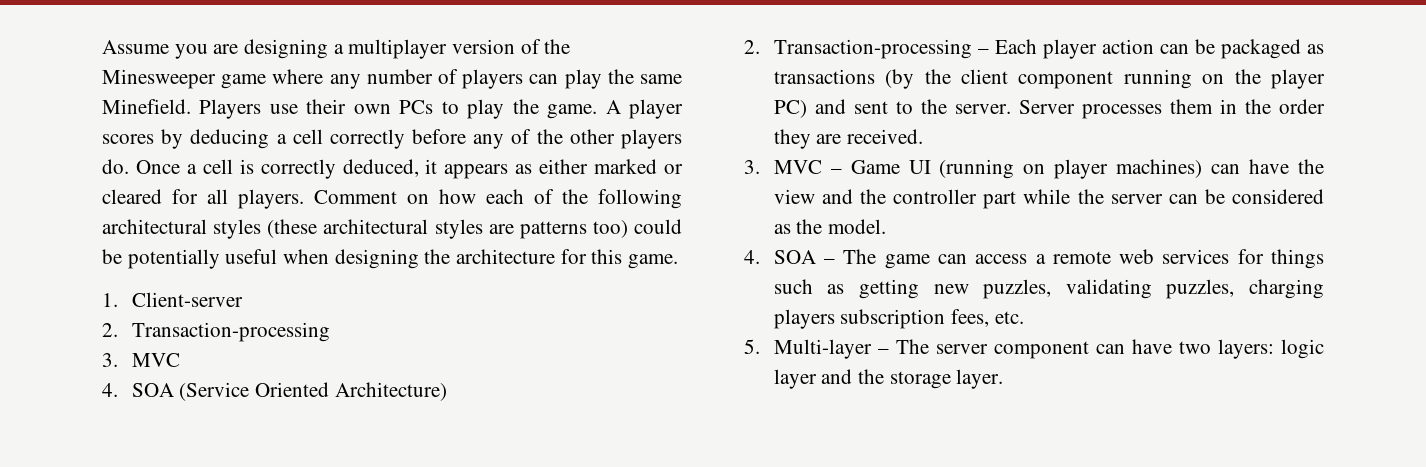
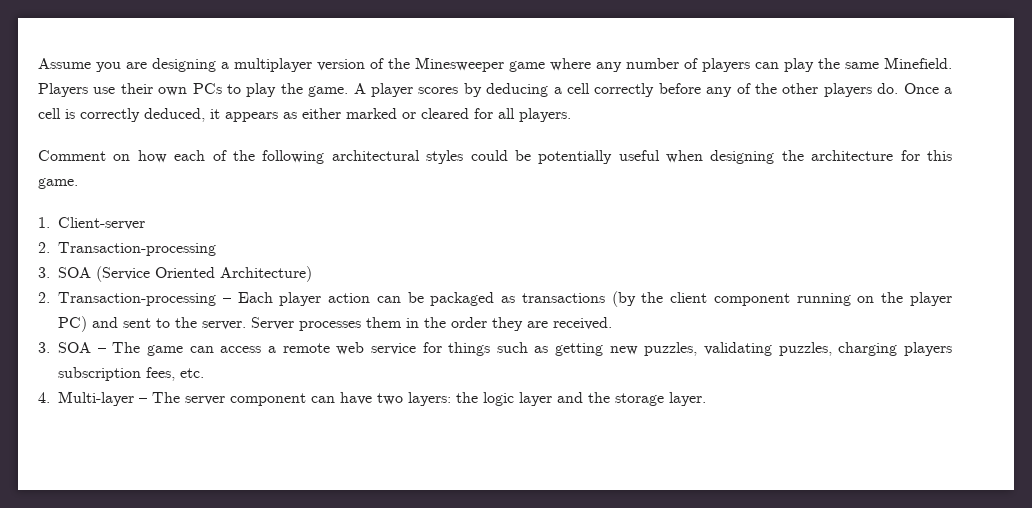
(304, 199) none -> (571, 115) //
[267,219,628,239] (these architectural styles are patterns too) -> (464, 157) none
[131,353,180,367] [102,383,118,397] MVC // 4. -> (50, 272) none
[773,159,1324,179] [773,189,1324,209] [773,219,887,234] [744,250,760,264] MVC – Game UI (running on player machines) can have the view and the controller part while the server can be considered as the model. // 4. -> (50, 347) none
[1162,249,1230,264] services -> [370,343,416,355] service
[744,339,760,354] 5. -> [38,392,50,403] 4.
(1274, 349) none -> [456,392,478,403] the

